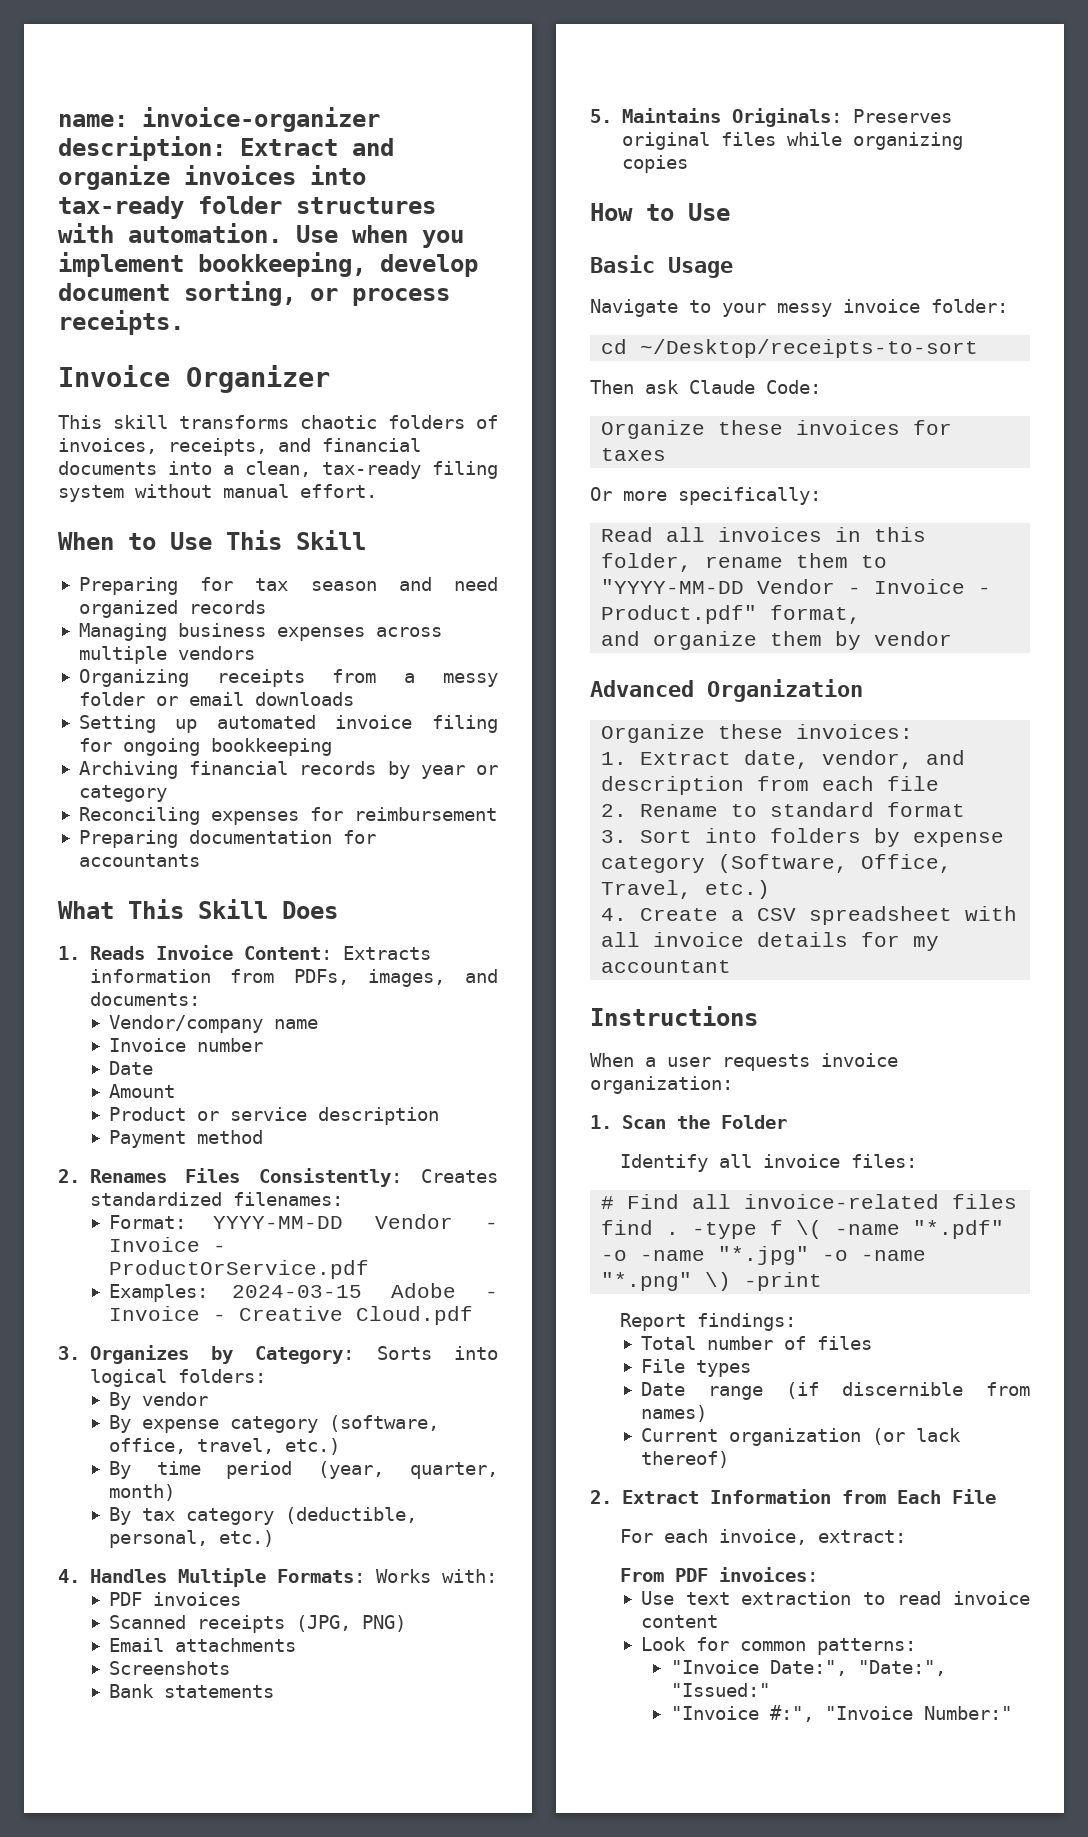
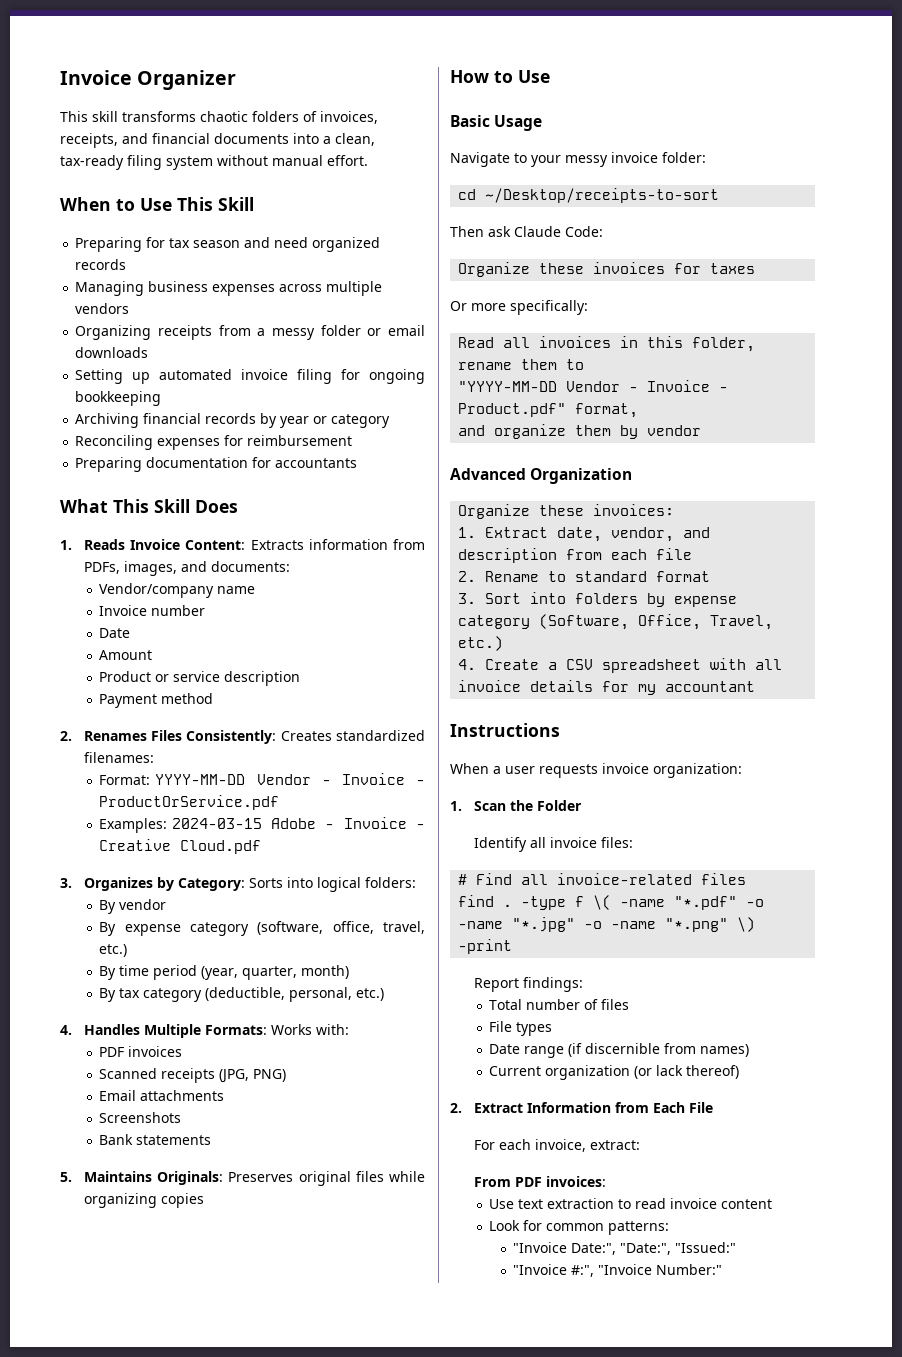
[58,107,380,132] [58,136,394,161] [58,165,366,190] [58,196,436,219] [58,223,464,248] [58,252,478,277] [58,281,450,306] [58,310,184,335] name: invoice-organizer description: Extract and organize invoices into tax-ready folder structures with automation. Use when you implement bookkeeping, develop document sorting, or process receipts. // -> (60, 77) none

